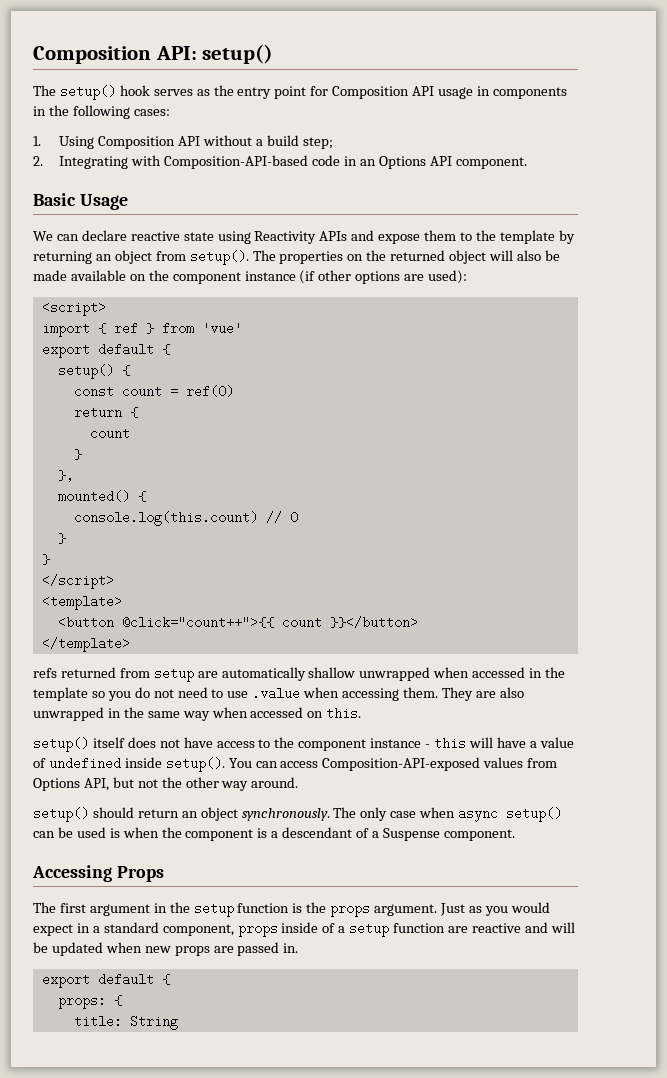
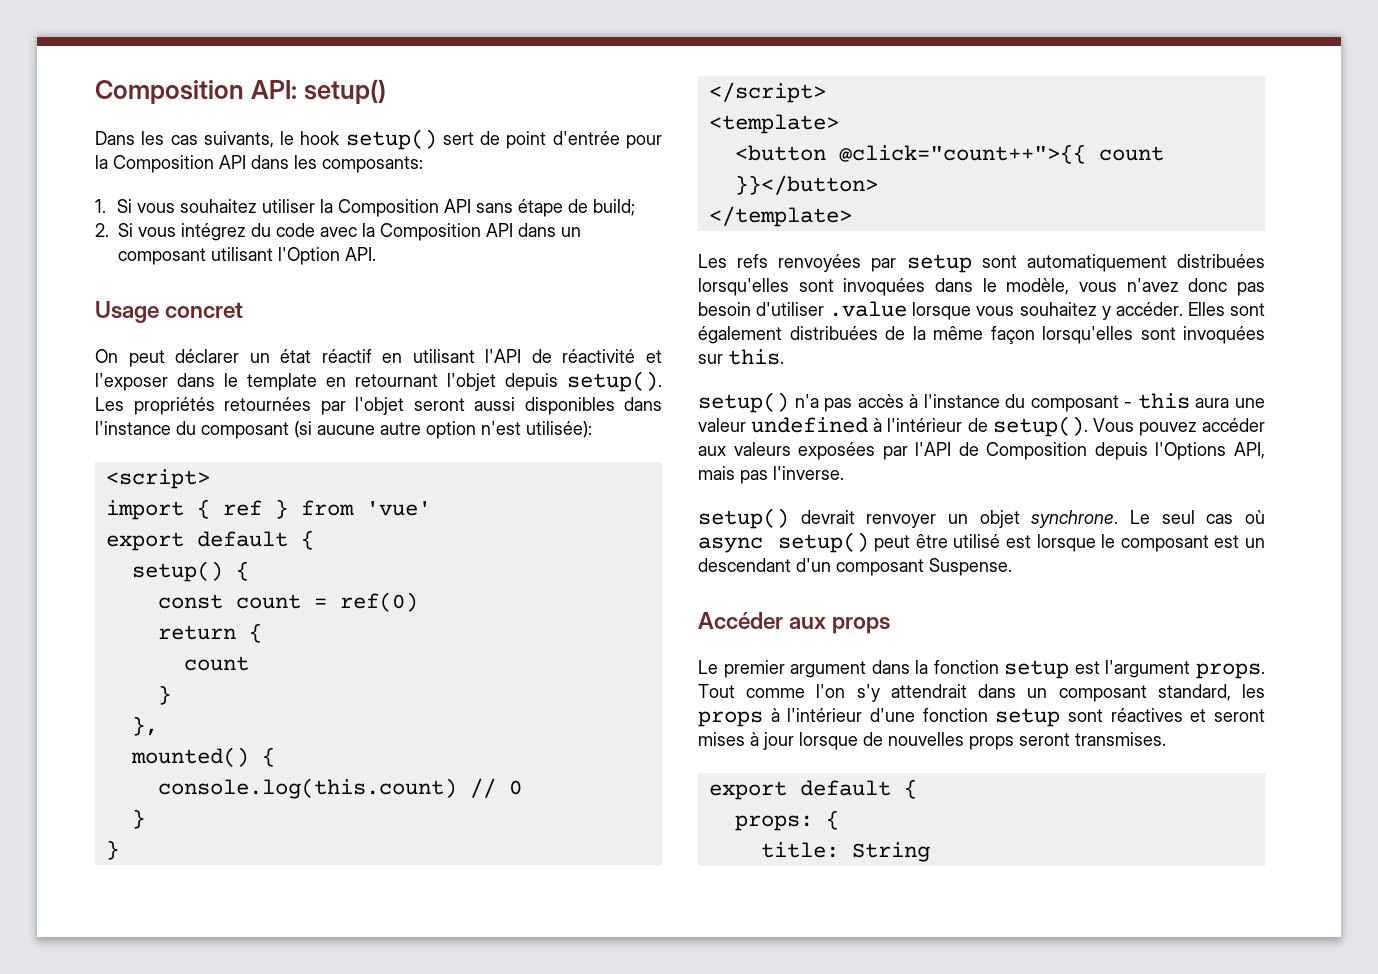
[33,85,567,100] [33,105,170,119] [33,135,333,149] [33,155,527,169] [33,193,128,210] [33,230,575,244] [33,250,560,265] [33,270,468,284] The setup() hook serves as the entry point for Composition API usage in components in the following cases: // 1. Using Composition API without a build step; // 2. Integrating with Composition-API-based code in an Options API component. // Basic Usage // We can declare reactive state using Reactivity APIs and expose them to the template by returning an object from setup(). The properties on the returned object will also be made available on the component instance (if other options are used): -> [95,129,662,150] [95,155,423,173] [95,199,635,217] [95,223,581,241] [118,247,376,265] [95,301,244,323] [95,349,662,367] [95,371,662,392] [95,397,662,415] [95,421,592,439] Dans les cas suivants, le hook setup() sert de point d'entrée pour la Composition API dans les composants: // 1. Si vous souhaitez utiliser la Composition API sans étape de build; // 2. Si vous intégrez du code avec la Composition API dans un composant utilisant l'Option API. // Usage concret // On peut déclarer un état réactif en utilisant l'API de réactivité et l'exposer dans le template en retournant l'objet depuis setup(). Les propriétés retournées par l'objet seront aussi disponibles dans l'instance du composant (si aucune autre option n'est utilisée):
[33,667,566,682] [33,687,524,701] [33,707,362,721] [33,737,574,752] [33,757,558,772] [33,777,299,791] [33,807,563,822] [33,827,515,841] [32,865,164,882] [33,902,550,917] [33,922,575,937] [33,942,299,956] refs returned from setup are automatically shallow unwrapped when accessed in the template so you do not need to use .value when accessing them. They are also unwrapped in the same way when accessed on this. // setup() itself does not have access to the component instance - this will have a value of undefined inside setup(). You can access Composition-API-exposed values from Options API, but not the other way around. // setup() should return an object synchronously. The only case when async setup() can be used is when the component is a descendant of a Suspense component. // Accessing Props // The first argument in the setup function is the props argument. Just as you would expect in a standard component, props inside of a setup function are reactive and will be updated when new props are passed in. -> [698,254,1265,273] [698,278,1265,296] [698,301,1265,320] [698,326,1265,344] [698,349,784,365] [698,392,1265,413] [698,416,1265,437] [698,442,1265,460] [698,466,844,484] [698,508,1265,529] [698,532,1265,553] [698,558,1012,576] [698,612,891,634] [698,660,1265,679] [698,684,1265,702] [698,708,1265,727] [698,732,1166,750] Les refs renvoyées par setup sont automatiquement distribuées lorsqu'elles sont invoquées dans le modèle, vous n'avez donc pas besoin d'utiliser .value lorsque vous souhaitez y accéder. Elles sont également distribuées de la même façon lorsqu'elles sont invoquées sur this. // setup() n'a pas accès à l'instance du composant - this aura une valeur undefined à l'intérieur de setup(). Vous pouvez accéder aux valeurs exposées par l'API de Composition depuis l'Options API, mais pas l'inverse. // setup() devrait renvoyer un objet synchrone. Le seul cas où async setup() peut être utilisé est lorsque le composant est un descendant d'un composant Suspense. // Accéder aux props // Le premier argument dans la fonction setup est l'argument props. Tout comme l'on s'y attendrait dans un composant standard, les props à l'intérieur d'une fonction setup sont réactives et seront mises à jour lorsque de nouvelles props seront transmises.

